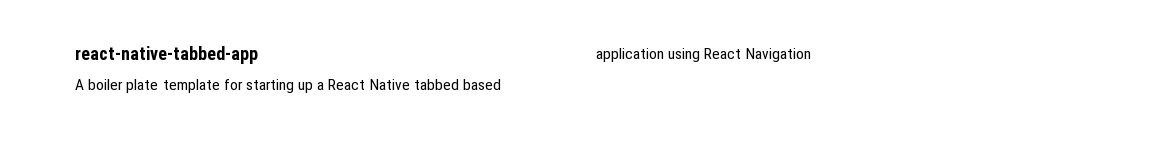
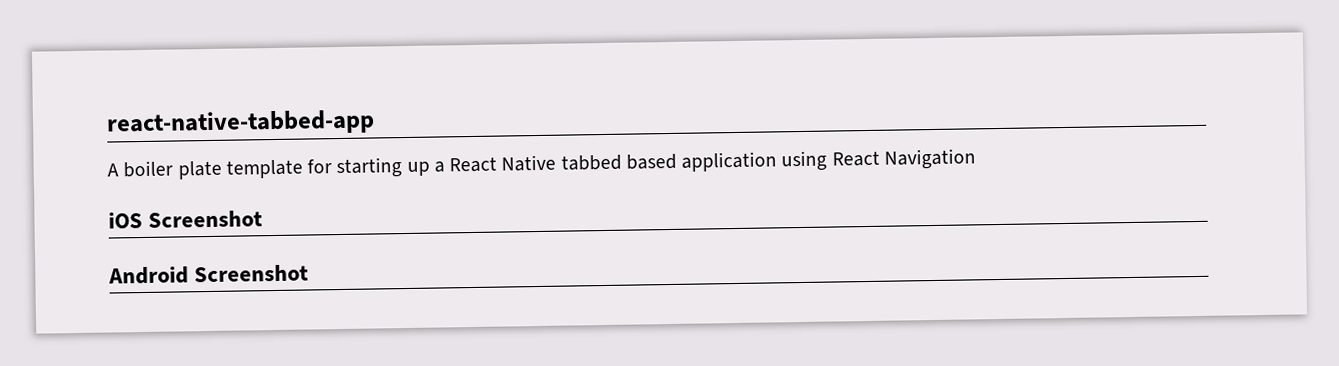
(811, 55) none -> [108,210,264,229] [108,264,310,285] // iOS Screenshot // Android Screenshot

